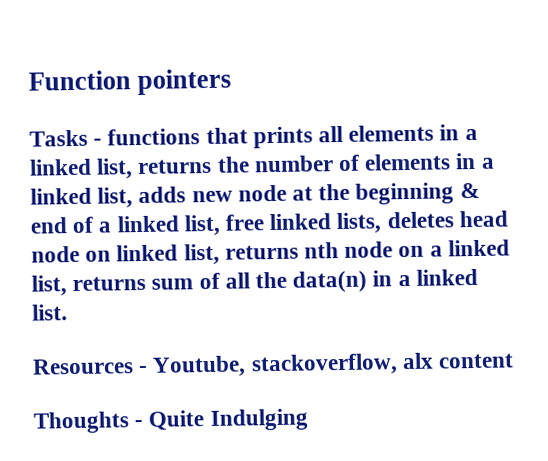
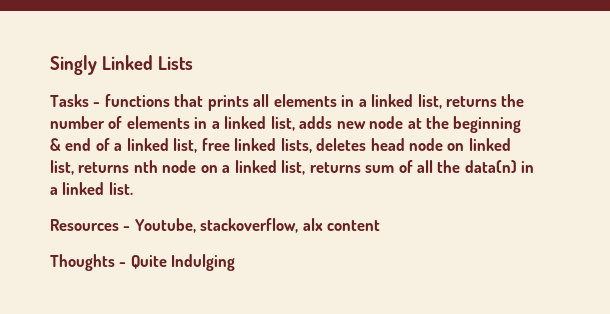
[28,68,232,96] Function pointers -> [50,55,193,75] Singly Linked Lists

